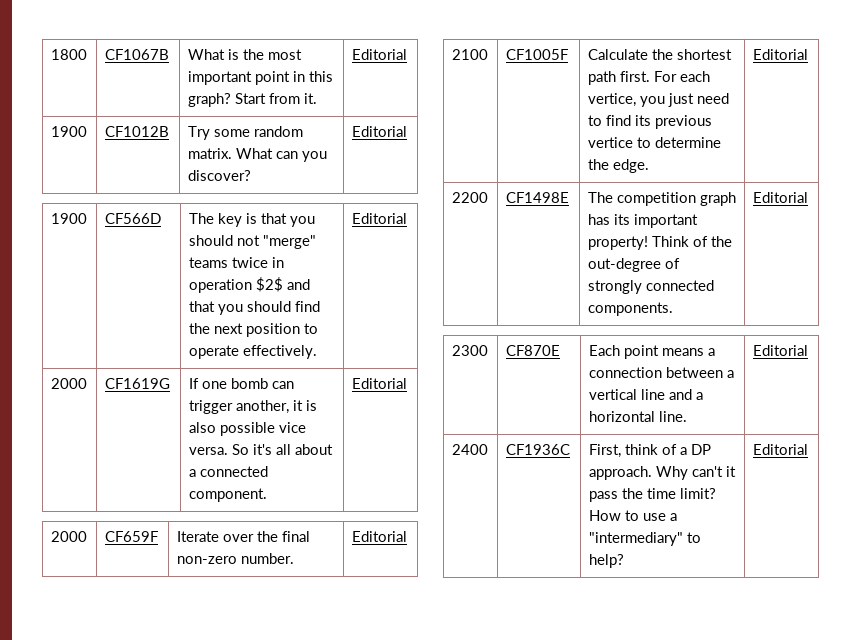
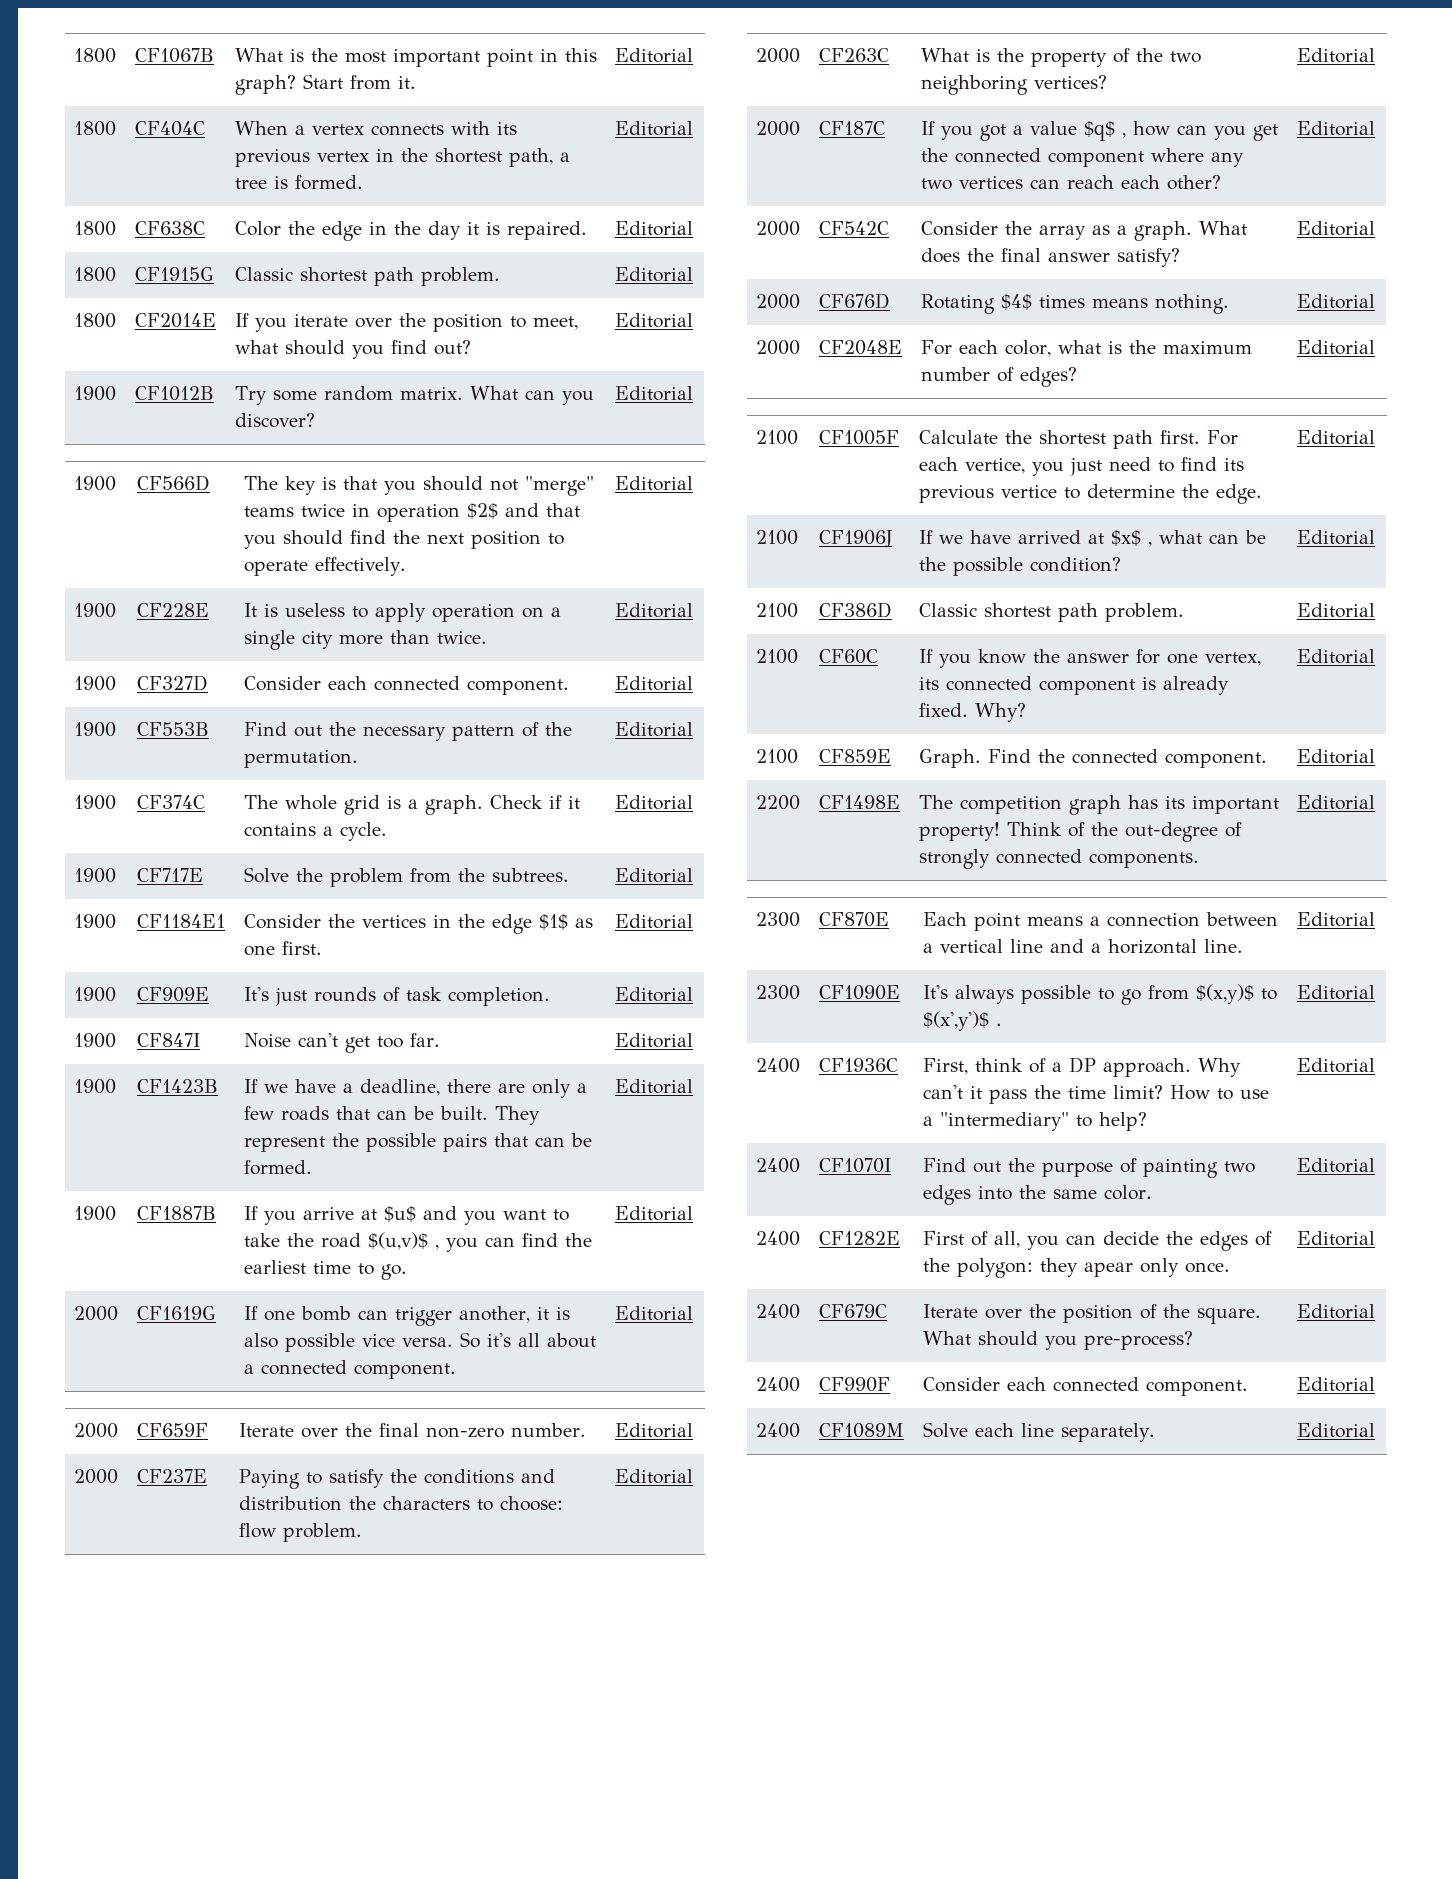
(407, 54) none -> [74,121,117,136] [135,121,206,136] [235,121,518,136] [235,148,571,167] [235,175,364,190] [615,121,694,136] [74,221,117,236] [135,221,206,235] [235,221,588,241] [615,221,694,236] [74,267,117,282] [135,267,215,281] [235,267,501,286] [615,267,694,282] [74,313,117,328] [135,313,217,328] [235,313,579,332] [235,340,472,359] [615,313,694,328] // 1800 | CF404C | When a vertex connects with its previous vertex in the shortest path, a tree is formed. | Editorial // 1800 | CF638C | Color the edge in the day it is repaired. | Editorial // 1800 | CF1915G | Classic shortest path problem. | Editorial // 1800 | CF2014E | If you iterate over the position to meet, what should you find out? | Editorial
(407, 218) none -> [74,603,117,618] [137,603,210,617] [244,603,562,622] [244,630,488,650] [615,603,694,618] [74,676,117,691] [137,675,209,691] [244,676,570,695] [615,676,694,691] [74,722,117,737] [137,722,210,736] [244,722,573,741] [244,750,359,768] [615,722,694,737] [74,795,117,810] [137,795,206,809] [244,795,581,815] [244,822,388,841] [615,795,694,810] [74,868,117,883] [137,868,204,882] [244,867,570,887] [615,868,694,883] [74,914,117,929] [137,914,226,928] [244,914,594,934] [244,941,323,956] [615,914,694,929] [74,987,117,1002] [137,987,210,1002] [244,987,551,1006] [615,987,694,1002] [74,1033,117,1048] [137,1033,201,1047] [244,1033,441,1053] [615,1033,694,1048] [74,1079,117,1094] [137,1079,219,1093] [244,1079,588,1098] [244,1106,541,1125] [244,1133,593,1152] [244,1160,313,1175] [615,1079,694,1094] [74,1206,117,1221] [137,1206,217,1220] [244,1206,570,1225] [244,1232,593,1252] [244,1260,408,1280] [615,1206,694,1221] // 1900 | CF228E | It is useless to apply operation on a single city more than twice. | Editorial // 1900 | CF327D | Consider each connected component. | Editorial // 1900 | CF553B | Find out the necessary pattern of the permutation. | Editorial // 1900 | CF374C | The whole grid is a graph. Check if it contains a cycle. | Editorial // 1900 | CF717E | Solve the problem from the subtrees. | Editorial // 1900 | CF1184E1 | Consider the vertices in the edge $1$ as one first. | Editorial // 1900 | CF909E | It's just rounds of task completion. | Editorial // 1900 | CF847I | Noise can't get too far. | Editorial // 1900 | CF1423B | If we have a deadline, there are only a few roads that can be built. They represent the possible pairs that can be formed. | Editorial // 1900 | CF1887B | If you arrive at $u$ and you want to take the road $(u,v)$ , you can find the earliest time to go. | Editorial
(407, 536) none -> [74,1469,119,1484] [137,1469,208,1483] [239,1469,556,1489] [239,1496,564,1511] [239,1523,363,1542] [615,1469,694,1484] [756,48,801,63] [819,48,890,62] [921,48,1202,67] [921,75,1108,95] [1297,48,1376,63] [756,121,801,136] [819,121,886,135] [921,121,1279,141] [921,148,1245,167] [921,175,1222,190] [1297,121,1376,136] [756,221,801,236] [819,221,890,235] [921,221,1248,241] [921,248,1181,267] [1297,221,1376,236] [756,294,801,309] [819,293,891,309] [921,294,1230,314] [1297,294,1376,309] [756,340,801,355] [819,340,903,355] [921,340,1253,357] [921,367,1078,387] [1297,340,1376,355] // 2000 | CF237E | Paying to satisfy the conditions and distribution the characters to choose: flow problem. | Editorial // 2000 | CF263C | What is the property of the two neighboring vertices? | Editorial // 2000 | CF187C | If you got a value $q$ , how can you get the connected component where any two vertices can reach each other? | Editorial // 2000 | CF542C | Consider the array as a graph. What does the final answer satisfy? | Editorial // 2000 | CF676D | Rotating $4$ times means nothing. | Editorial // 2000 | CF2048E | For each color, what is the maximum number of edges? | Editorial
(808, 54) none -> [756,530,799,545] [819,530,894,548] [919,530,1267,547] [919,557,1122,576] [1297,530,1376,545] [756,603,799,618] [819,602,893,618] [919,603,1185,622] [1297,603,1376,618] [756,649,799,664] [819,649,879,664] [919,649,1262,668] [919,676,1230,695] [919,703,1027,722] [1297,649,1376,664] [756,749,799,764] [819,749,892,763] [919,749,1268,768] [1297,749,1376,764] // 2100 | CF1906J | If we have arrived at $x$ , what can be the possible condition? | Editorial // 2100 | CF386D | Classic shortest path problem. | Editorial // 2100 | CF60C | If you know the answer for one vertex, its connected component is already fixed. Why? | Editorial // 2100 | CF859E | Graph. Find the connected component. | Editorial
(808, 350) none -> [756,985,801,1000] [819,985,901,1000] [923,984,1278,1005] [923,1011,1003,1031] [1297,985,1376,1000] // 2300 | CF1090E | It's always possible to go from $(x,y)$ to $(x',y')$ . | Editorial
(808, 449) none -> [756,1158,801,1173] [819,1158,892,1173] [923,1158,1256,1178] [923,1185,1153,1205] [1297,1158,1376,1173] [756,1231,801,1246] [819,1231,901,1245] [923,1231,1273,1251] [923,1258,1231,1278] [1297,1231,1376,1246] [756,1304,801,1319] [819,1304,888,1318] [923,1304,1262,1324] [923,1331,1194,1350] [1297,1304,1376,1319] [756,1377,801,1392] [819,1377,891,1392] [923,1377,1249,1396] [1297,1377,1376,1392] [756,1423,801,1438] [819,1423,905,1438] [923,1422,1156,1442] [1297,1423,1376,1438] // 2400 | CF1070I | Find out the purpose of painting two edges into the same color. | Editorial // 2400 | CF1282E | First of all, you can decide the edges of the polygon: they apear only once. | Editorial // 2400 | CF679C | Iterate over the position of the square. What should you pre-process? | Editorial // 2400 | CF990F | Consider each connected component. | Editorial // 2400 | CF1089M | Solve each line separately. | Editorial

